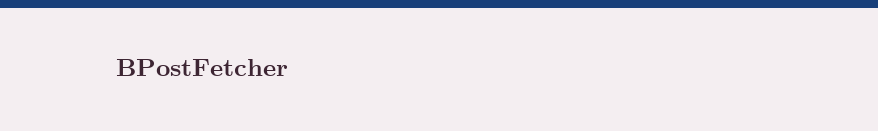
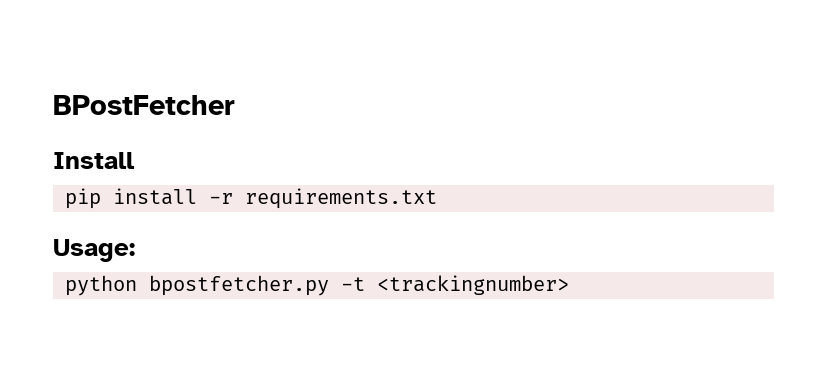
(288, 67) none -> [53,152,135,169] [65,188,438,209] [53,239,135,262] [65,275,570,296] // Install // pip install -r requirements.txt // Usage: // python bpostfetcher.py -t <trackingnumber>

